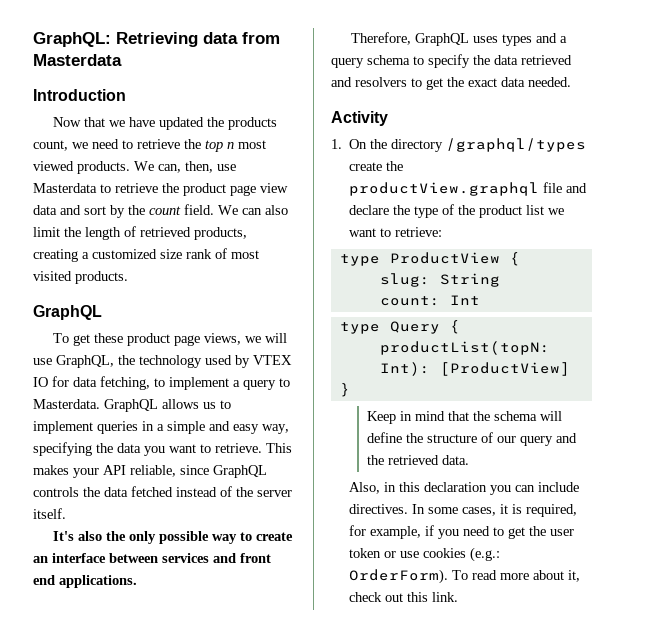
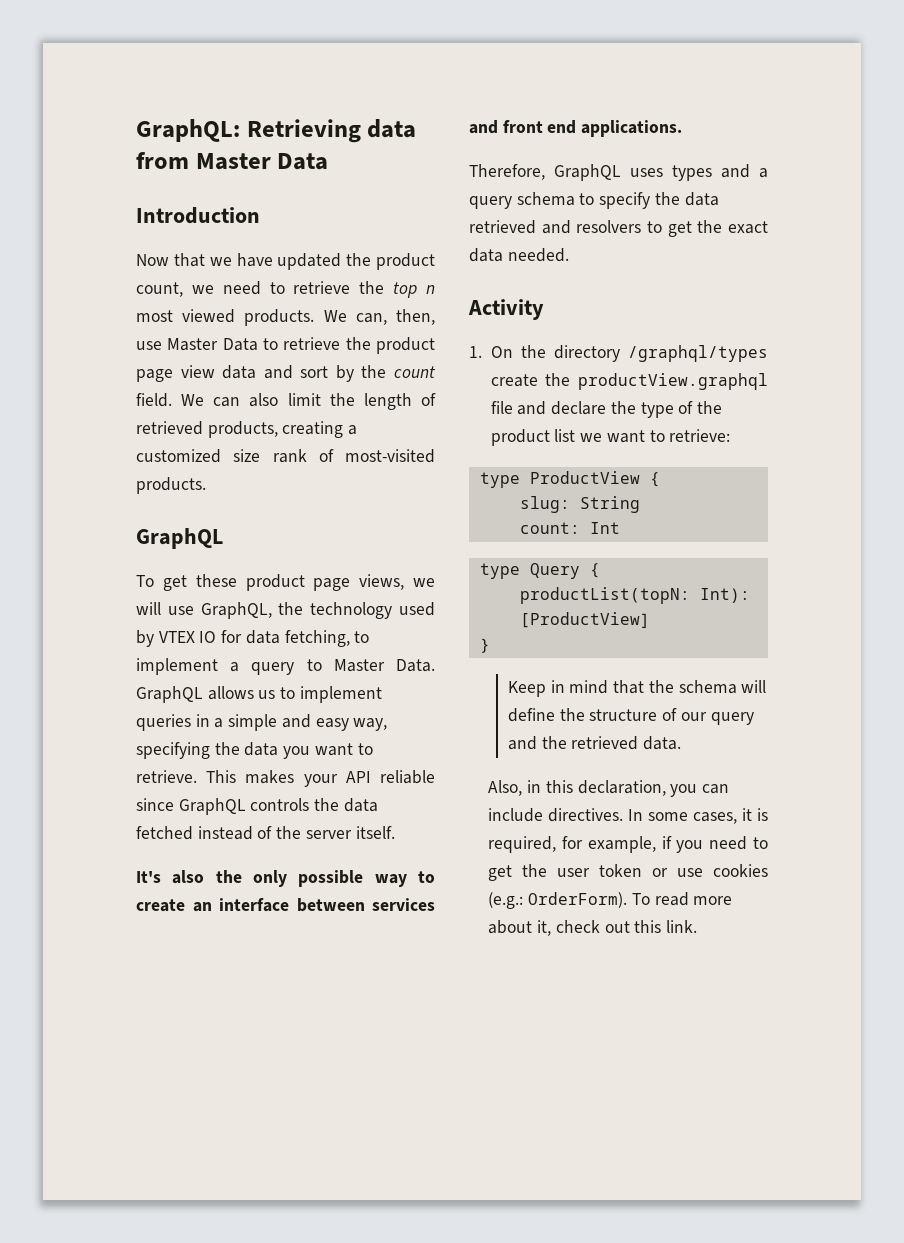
[33,54,122,66] Masterdata -> [195,153,329,170] Master Data
[227,117,277,130] products -> [376,253,435,270] product
[33,183,97,193] Masterdata -> [167,338,258,351] Master Data
[231,250,259,259] [33,271,72,281] most visited -> [345,449,435,463] most-visited
[33,399,100,409] Masterdata. -> [333,659,435,672] Master Data.
[130,465,176,477] reliable, -> [380,770,435,784] reliable
[423,482,487,492] declaration -> [577,780,666,796] declaration,

